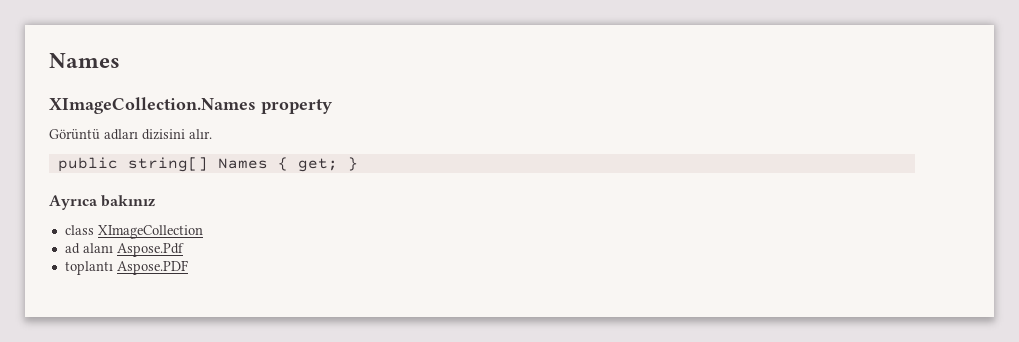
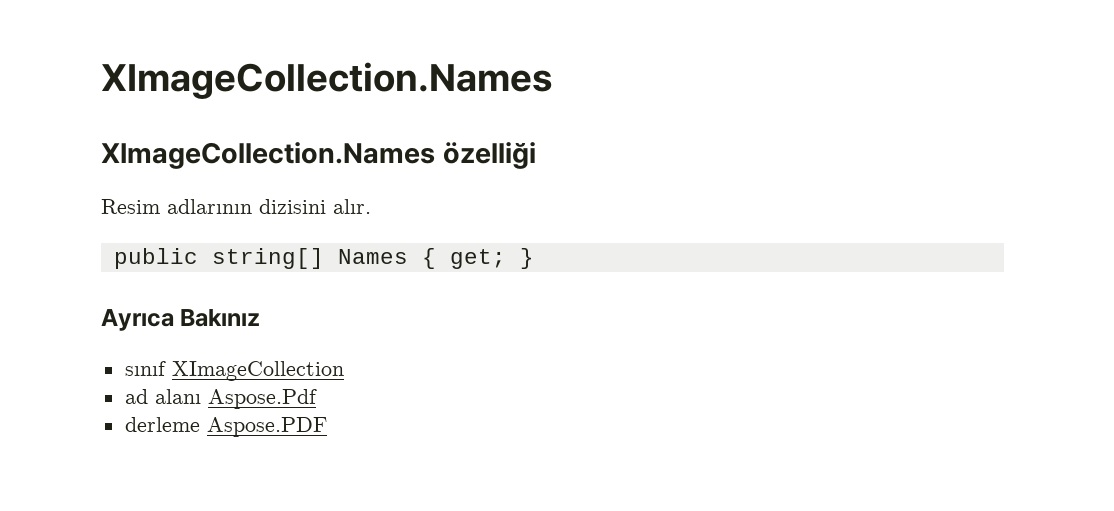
[49,53,120,68] [49,97,332,114] [49,129,138,140] Names // XImageCollection.Names property // Görüntü adları -> [101,62,552,99] [101,142,536,169] [101,199,252,214] XImageCollection.Names // XImageCollection.Names özelliği // Resim adlarının
[101,195,156,207] [64,225,94,235] bakınız // class -> [180,309,261,327] [124,361,166,376] Bakınız // sınıf
[64,261,113,275] toplantı -> [124,417,200,432] derleme

